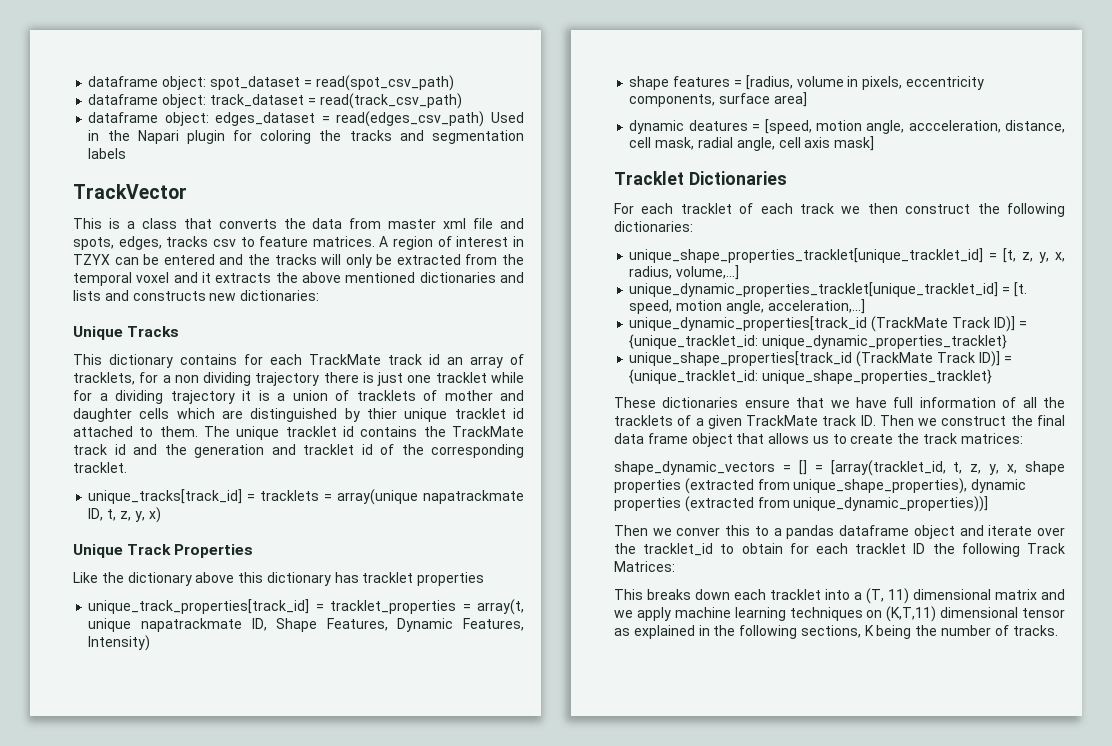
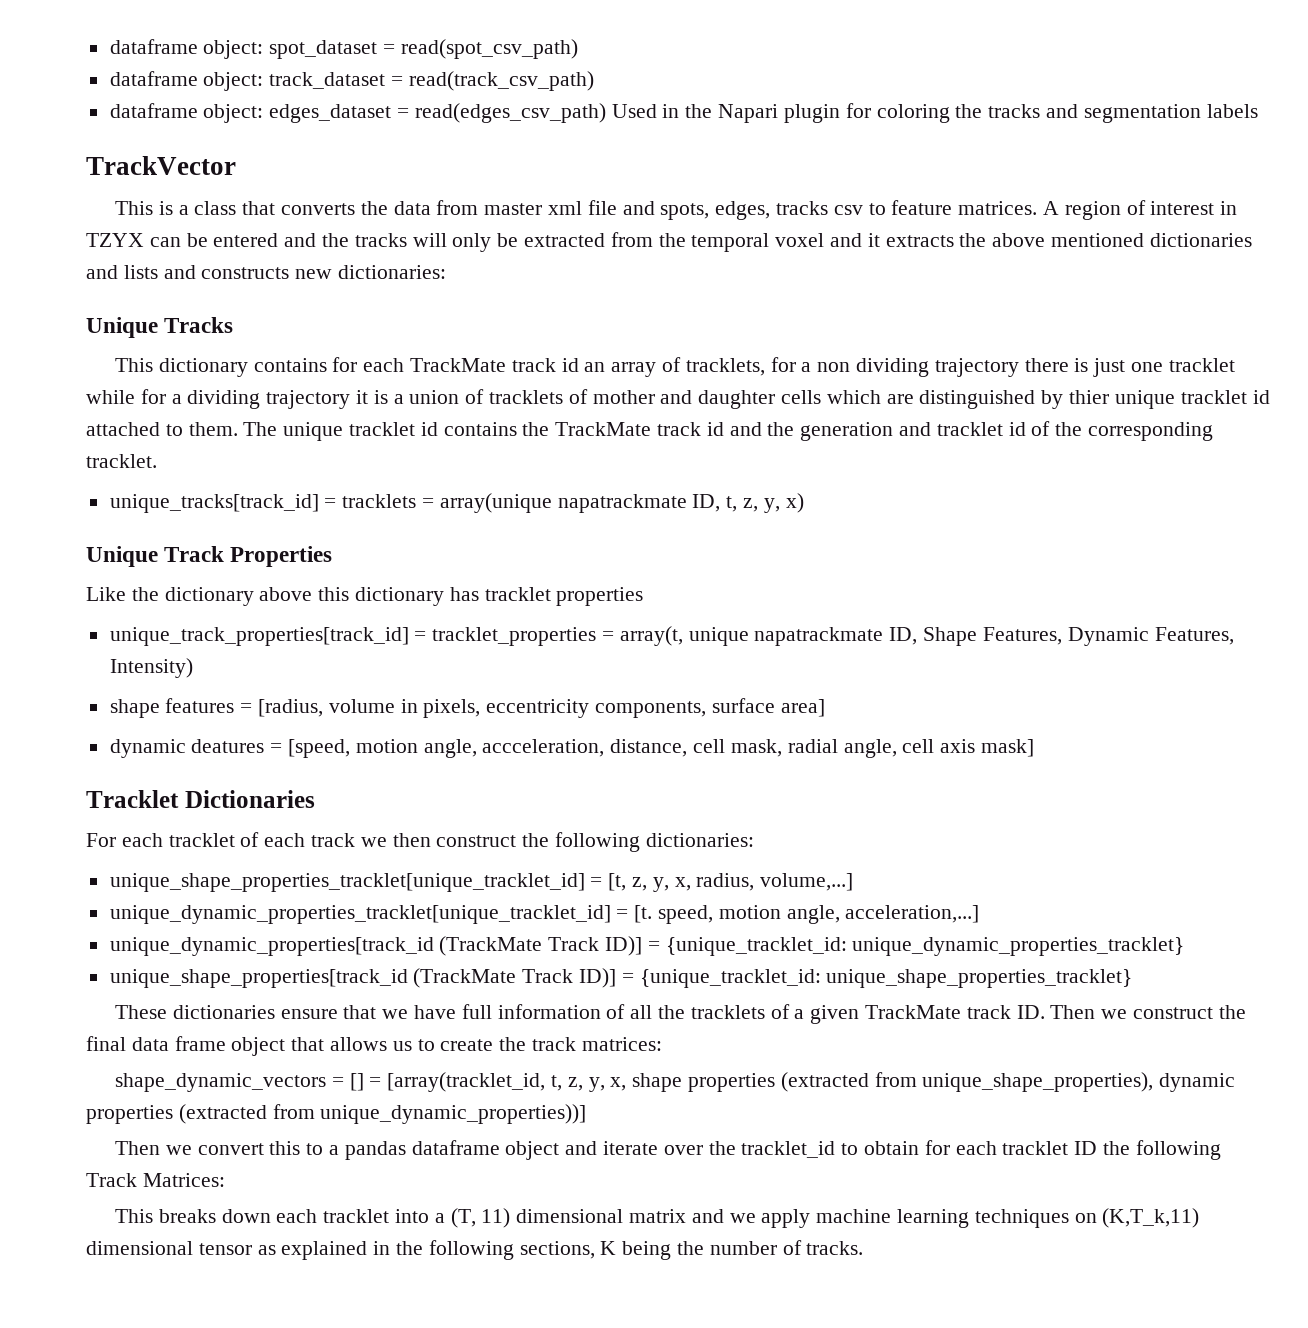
[676,527,721,536] conver -> [197,1143,264,1155] convert
[886,606,937,622] (K,T,11) -> [1102,1208,1200,1228] (K,T_k,11)

